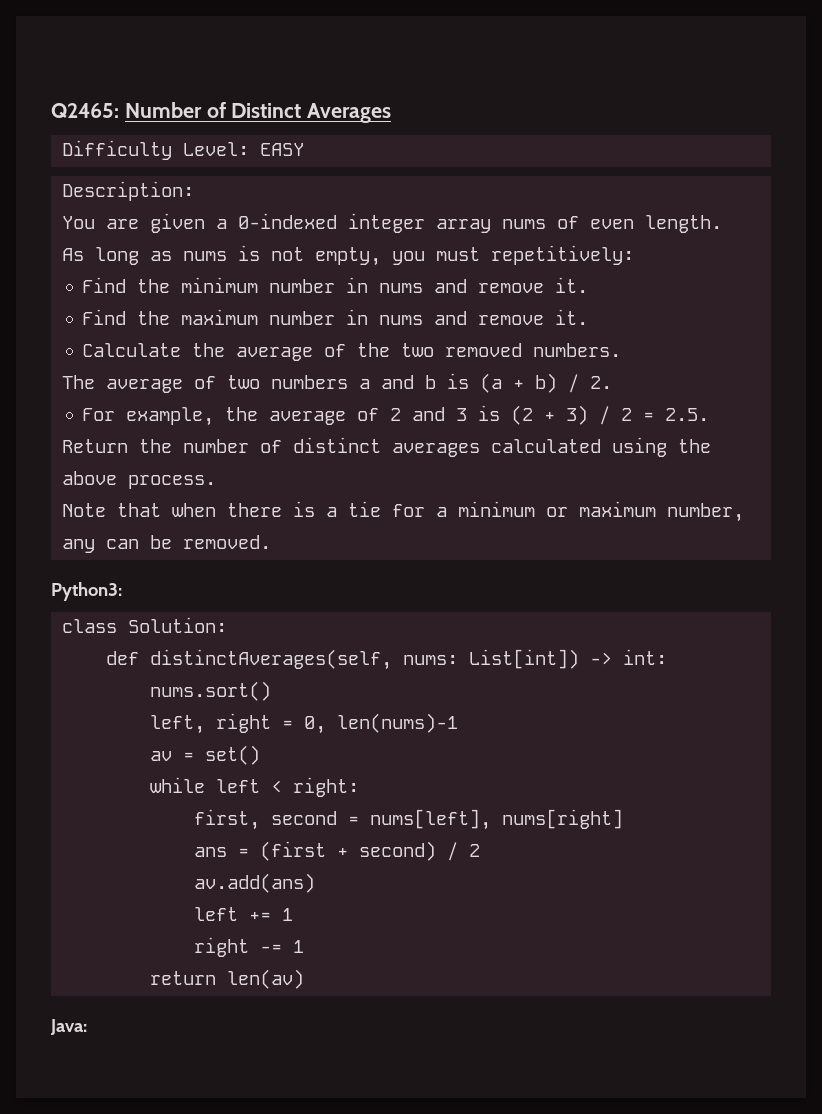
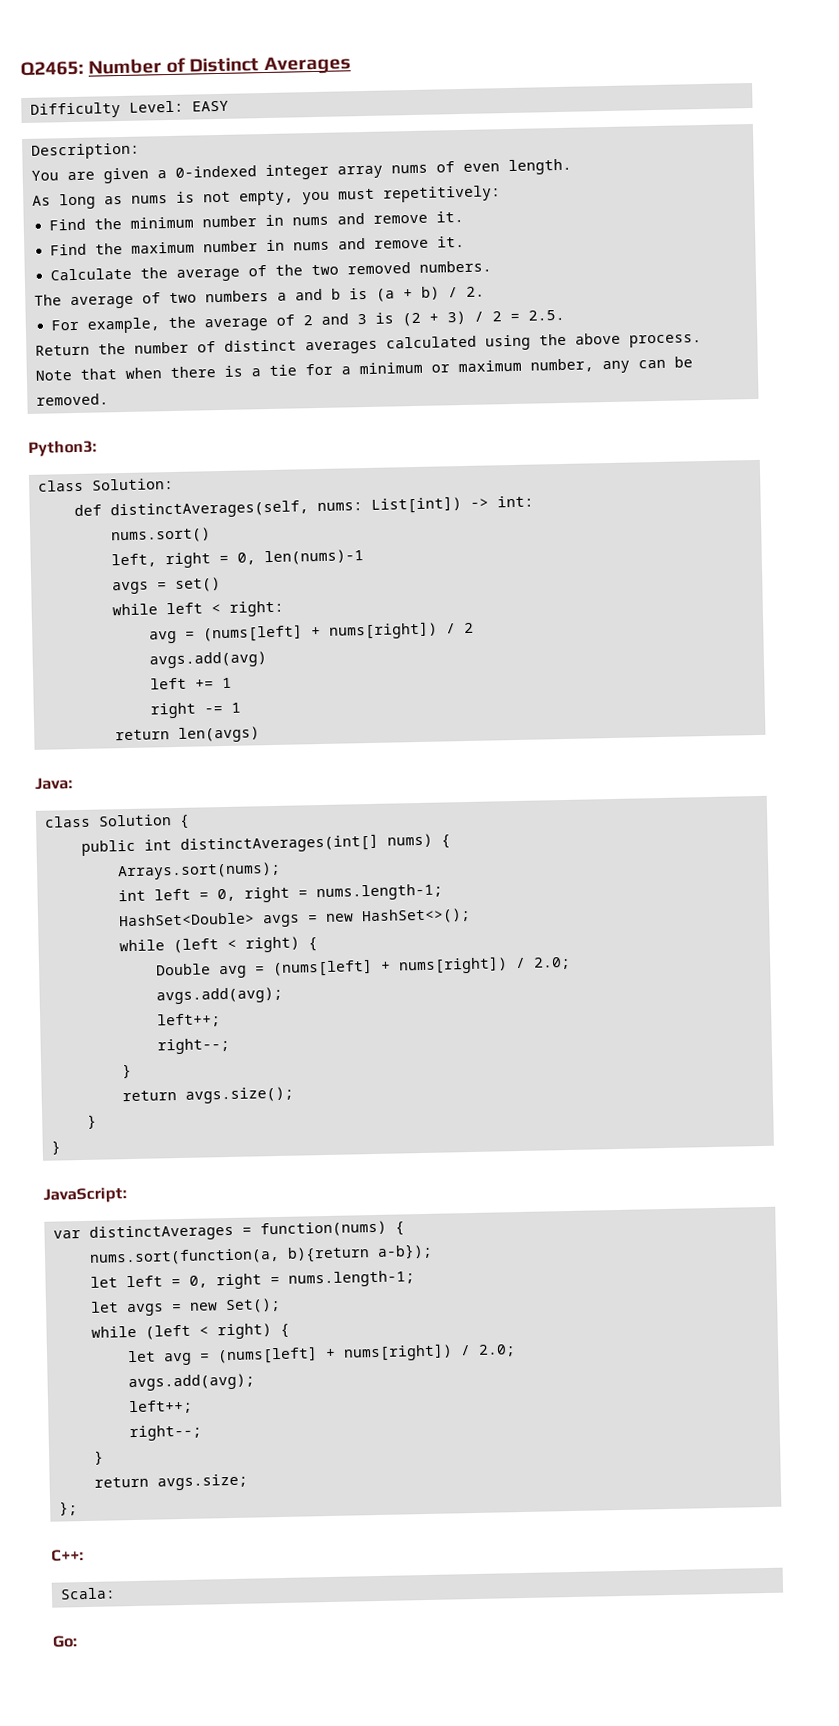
[150,751,173,761] av -> [112,581,150,595] avgs
[194,809,624,830] [194,841,437,861] first, second = nums[left], nums[right] // ans = (first + second) -> [149,621,439,644] avg = (nums[left] + nums[right])
[194,873,316,893] av.add(ans) -> [149,651,268,669] avgs.add(avg)
[227,969,305,989] len(av) -> [178,726,261,743] len(avgs)
(87, 1027) none -> [44,814,191,829] [81,833,452,856] [117,861,282,881] [118,883,444,903] [119,907,472,928] [119,936,319,954] [156,956,572,979] [156,986,284,1005] [157,1013,222,1028] [157,1037,231,1055] [122,1063,133,1079] [122,1086,295,1104] [87,1114,98,1129] [51,1140,62,1155] [43,1187,127,1204] [53,1220,406,1242] [89,1243,434,1266] [90,1270,416,1290] [90,1297,282,1317] [91,1323,291,1340] [127,1343,517,1366] [128,1373,256,1392] [129,1399,194,1415] [129,1424,203,1442] [94,1450,105,1465] [94,1473,249,1491] [59,1501,79,1516] [51,1549,84,1562] [60,1587,117,1600] [52,1635,78,1648] // class Solution { // public int distinctAverages(int[] nums) { // Arrays.sort(nums); // int left = 0, right = nums.length-1; // HashSet<Double> avgs = new HashSet<>(); // while (left < right) { // Double avg = (nums[left] + nums[right]) / 2.0; // avgs.add(avg); // left++; // right--; // } // return avgs.size(); // } // } // JavaScript: // var distinctAverages = function(nums) { // nums.sort(function(a, b){return a-b}); // let left = 0, right = nums.length-1; // let avgs = new Set(); // while (left < right) { // let avg = (nums[left] + nums[right]) / 2.0; // avgs.add(avg); // left++; // right--; // } // return avgs.size; // }; // C++: // Scala: // Go:

